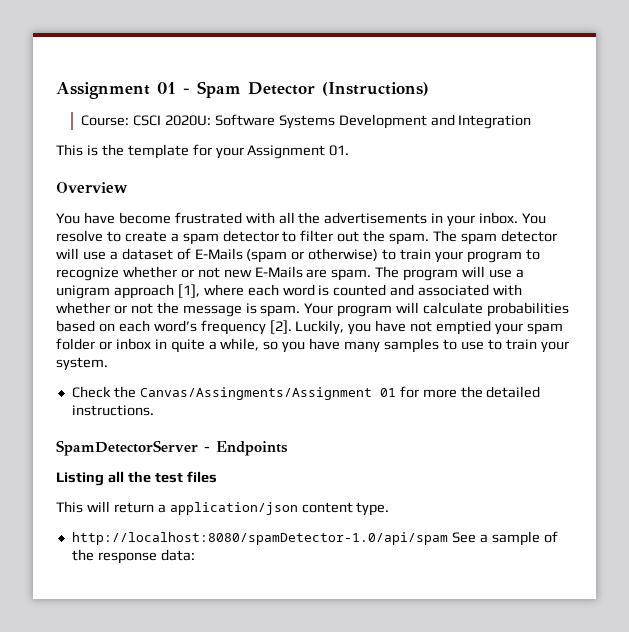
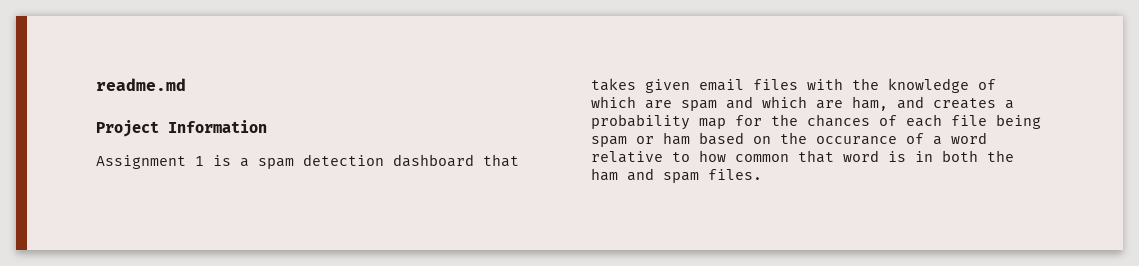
[56,81,429,99] [81,114,532,129] [56,144,350,159] [56,182,128,193] [56,212,547,227] [56,230,557,245] [56,248,540,263] [56,266,524,281] [56,284,523,299] [56,302,570,317] [56,320,563,335] [56,338,569,353] [56,357,108,371] [71,386,541,400] [71,405,154,416] [56,440,288,456] [56,471,217,486] [56,501,390,516] [71,531,558,546] [71,549,195,564] Assignment 01 - Spam Detector (Instructions) // Course: CSCI 2020U: Software Systems Development and Integration // This is the template for your Assignment 01. // Overview // You have become frustrated with all the advertisements in your inbox. You resolve to create a spam detector to filter out the spam. The spam detector will use a dataset of E-Mails (spam or otherwise) to train your program to recognize whether or not new E-Mails are spam. The program will use a unigram approach [1], where each word is counted and associated with whether or not the message is spam. Your program will calculate probabilities based on each word’s frequency [2]. Luckily, you have not emptied your spam folder or inbox in quite a while, so you have many samples to use to train your system. // Check the Canvas/Assingments/Assignment 01 for more the detailed instructions. // SpamDetectorServer - Endpoints // Listing all the test files // This will return a application/json content type. // http://localhost:8080/spamDetector-1.0/api/spam See a sample of the response data: -> [96,78,186,91] [96,120,267,137] [96,154,519,169] [591,78,996,93] [591,96,1014,111] [591,114,1041,130] [591,132,987,147] [591,150,1014,163] [591,168,762,183] readme.md // Project Information // Assignment 1 is a spam detection dashboard that takes given email files with the knowledge of which are spam and which are ham, and creates a probability map for the chances of each file being spam or ham based on the occurance of a word relative to how common that word is in both the ham and spam files.

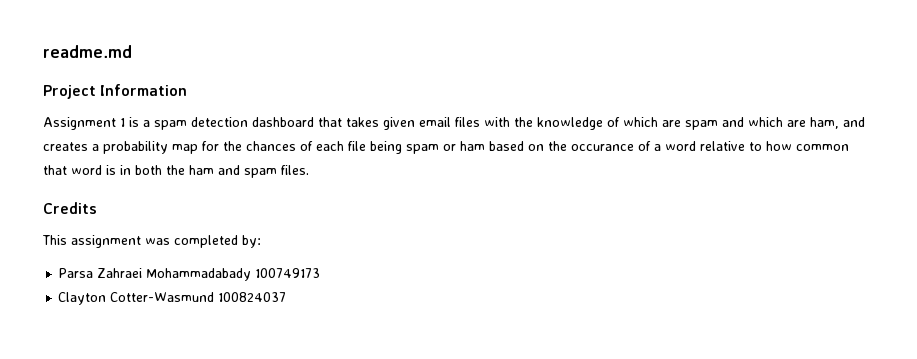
(762, 174) none -> [43,202,97,214] [42,235,261,248] [58,268,321,281] [58,292,287,305] // Credits // This assignment was completed by: // Parsa Zahraei Mohammadabady 100749173 // Clayton Cotter-Wasmund 100824037

